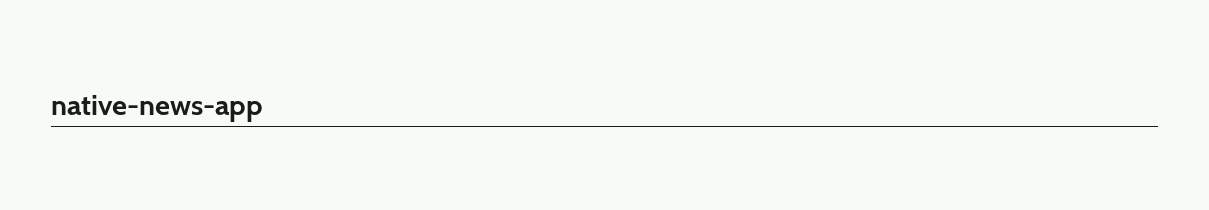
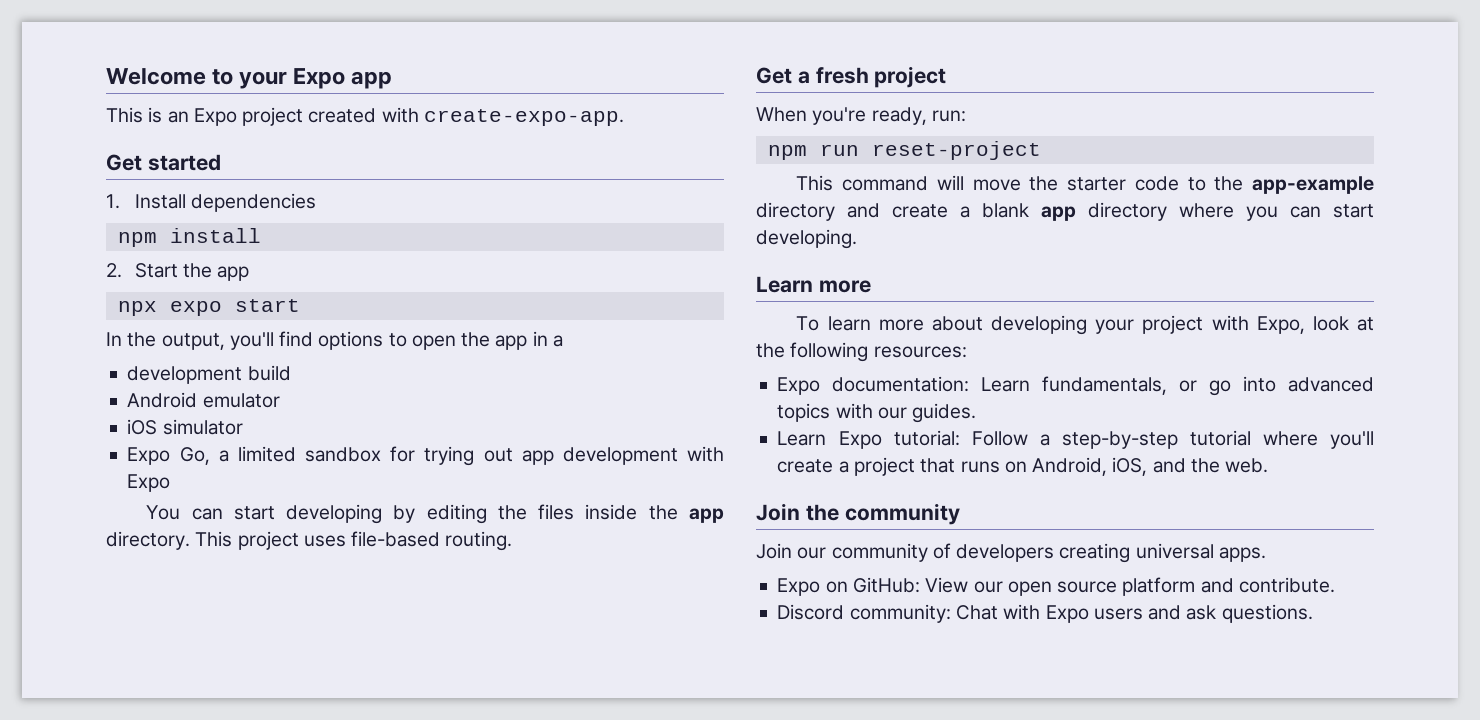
[51,95,263,122] native-news-app -> [106,68,393,89] [106,107,624,126] [106,154,221,171] [106,193,317,212] [117,228,261,247] [106,263,250,281] [117,299,300,316] [106,331,563,350] [127,365,291,384] [127,392,280,408] [127,419,243,435] [127,446,724,466] [127,474,171,492] [146,504,724,524] [106,531,513,551] [756,66,947,88] [756,107,966,125] [767,141,1041,160] [796,175,1374,194] [756,202,1374,221] [756,229,857,249] [756,276,871,293] [796,315,1374,335] [756,342,967,362] [777,376,1374,396] [777,403,977,423] [777,430,1374,449] [777,457,1269,476] [756,503,960,525] [756,543,1266,563] [777,577,1335,596] [777,604,1313,623] Welcome to your Expo app // This is an Expo project created with create-expo-app. // Get started // 1. Install dependencies // npm install // 2. Start the app // npx expo start // In the output, you'll find options to open the app in a // development build // Android emulator // iOS simulator // Expo Go, a limited sandbox for trying out app development with Expo // You can start developing by editing the files inside the app directory. This project uses file-based routing. // Get a fresh project // When you're ready, run: // npm run reset-project // This command will move the starter code to the app-example directory and create a blank app directory where you can start developing. // Learn more // To learn more about developing your project with Expo, look at the following resources: // Expo documentation: Learn fundamentals, or go into advanced topics with our guides. // Learn Expo tutorial: Follow a step-by-step tutorial where you'll create a project that runs on Android, iOS, and the web. // Join the community // Join our community of developers creating universal apps. // Expo on GitHub: View our open source platform and contribute. // Discord community: Chat with Expo users and ask questions.

